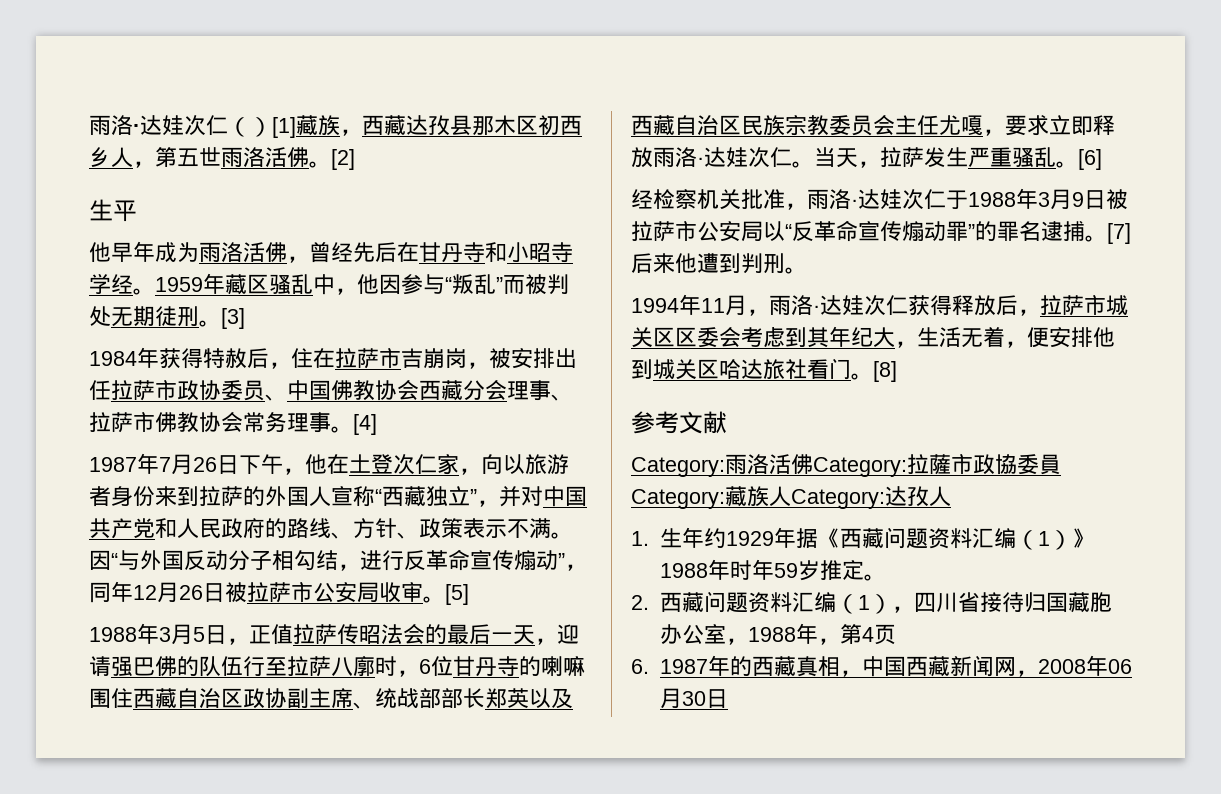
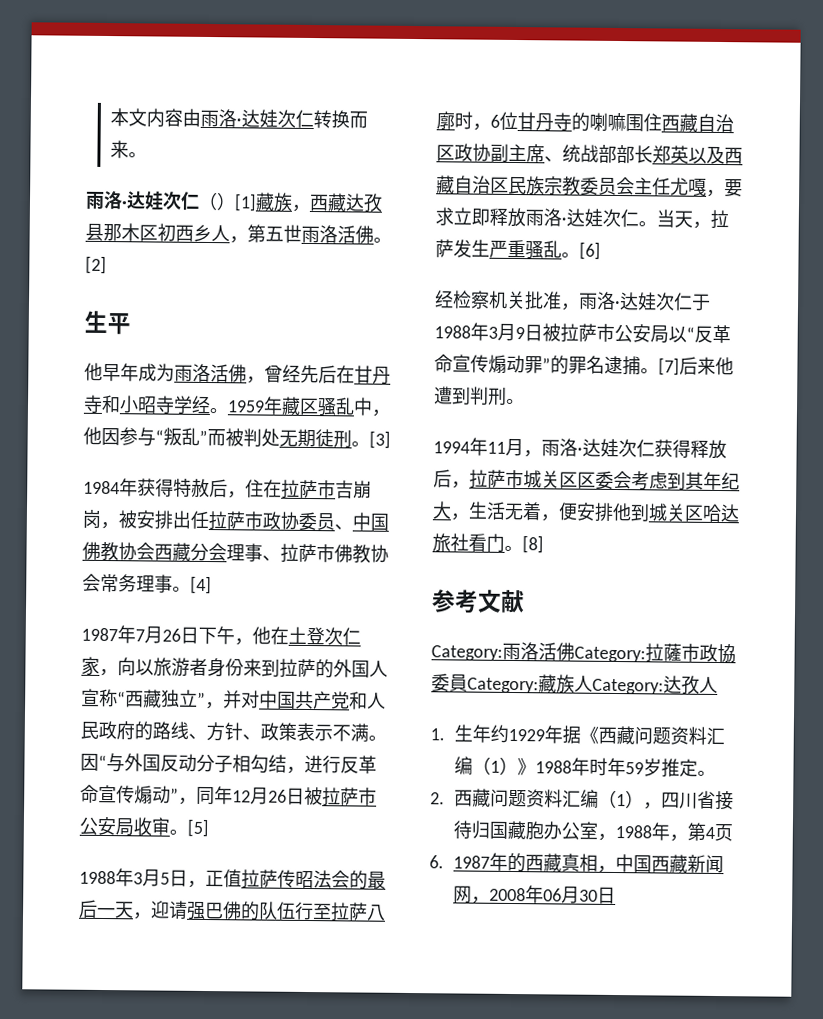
(89, 125) none -> [109,108,368,129] [109,140,147,159] 本文内容由雨洛·达娃次仁转换而来。 //

